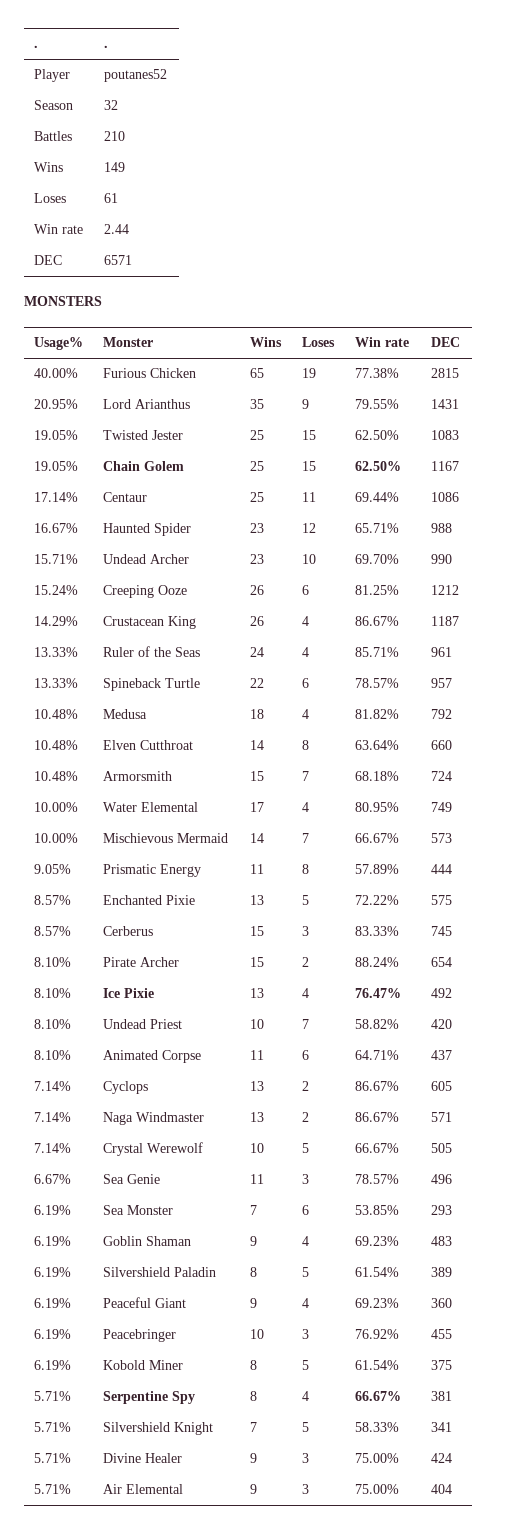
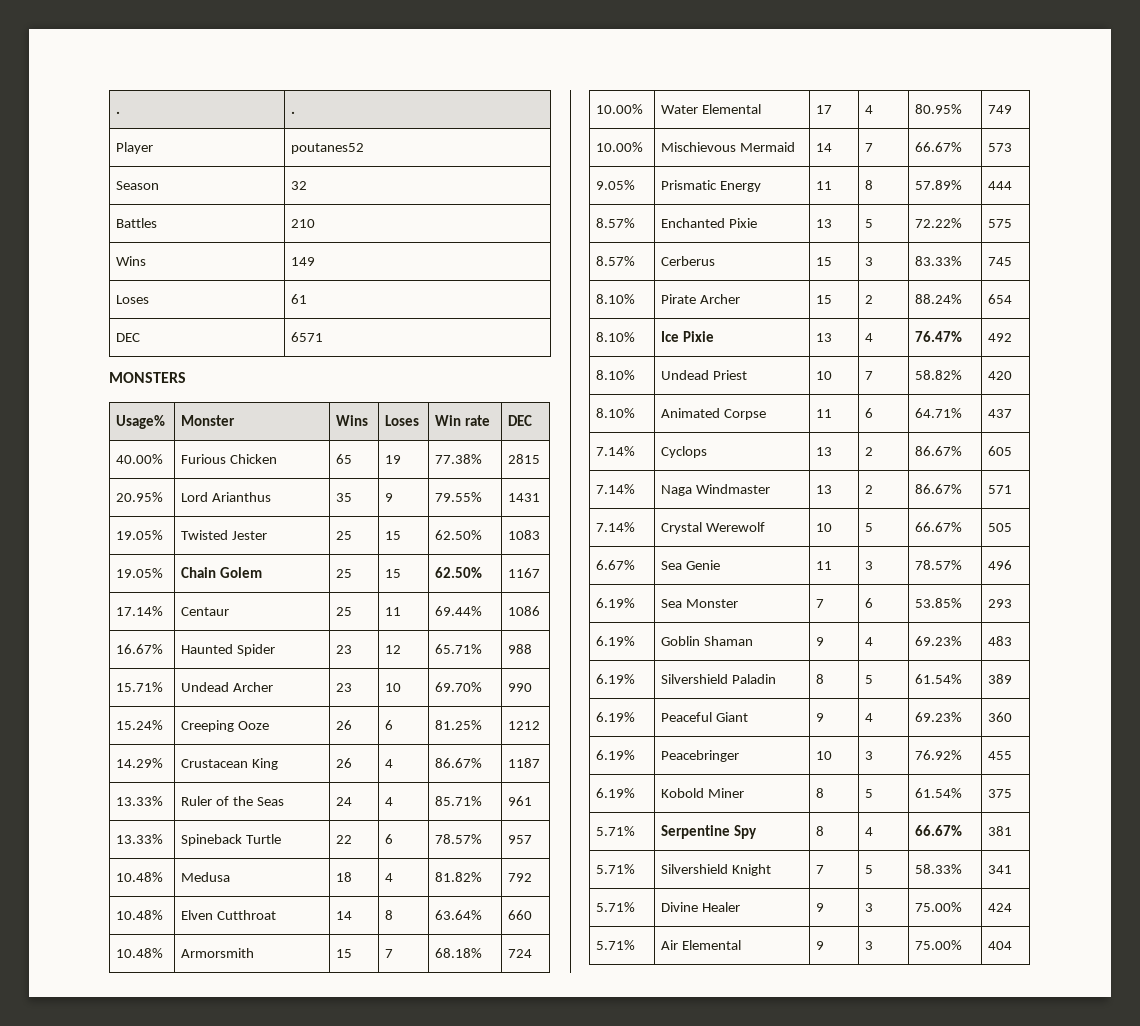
[33,224,83,234] [103,224,129,234] // Win rate | 2.44 -> (307, 299) none

